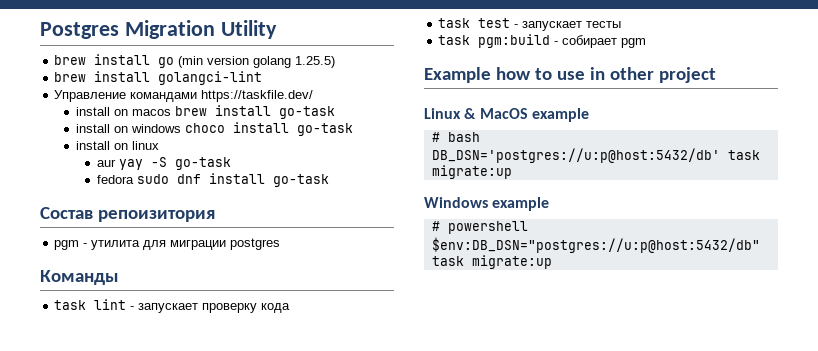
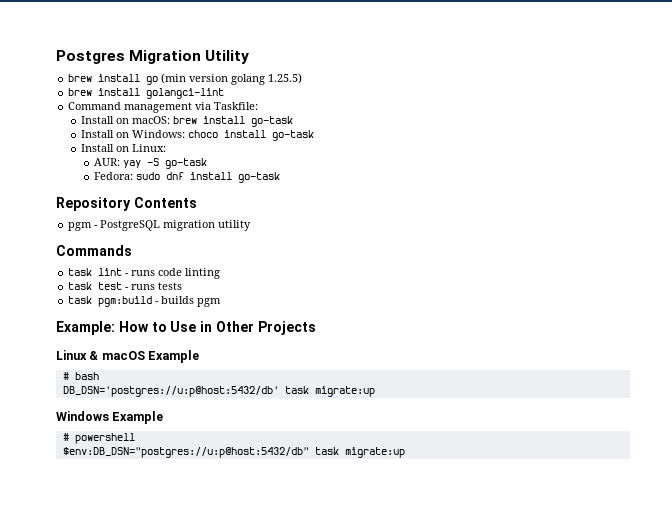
[54,90,314,102] [75,107,171,116] Управление командами https://taskfile.dev/ // install on macos -> [68,102,259,113] [81,116,171,124] Command management via Taskfile: // Install on macOS:
[75,124,181,133] install on windows -> [81,130,186,138] Install on Windows:
[75,141,159,150] [97,159,117,167] install on linux // aur -> [81,144,167,152] [94,158,121,166] Install on Linux: // AUR:
[97,175,135,184] fedora -> [94,172,134,180] Fedora:
[40,207,215,222] Состав репоизитория -> [56,197,197,211] Repository Contents
[91,238,281,250] [40,270,119,285] утилита для миграции postgres // Команды -> [100,220,252,231] [56,245,132,256] PostgreSQL migration utility // Commands
[138,303,291,313] запускает проверку кода -> [131,268,221,279] runs code linting
[522,21,622,31] запускает тесты -> [131,282,183,290] runs tests
[562,35,618,48] собирает -> [161,296,195,304] builds
[424,67,716,83] Example how to use in other project -> [56,321,316,335] Example: How to Use in Other Projects
[479,108,589,122] MacOS example -> [101,350,200,363] macOS Example
[492,197,550,211] example -> [112,411,164,424] Example

